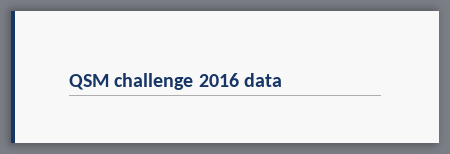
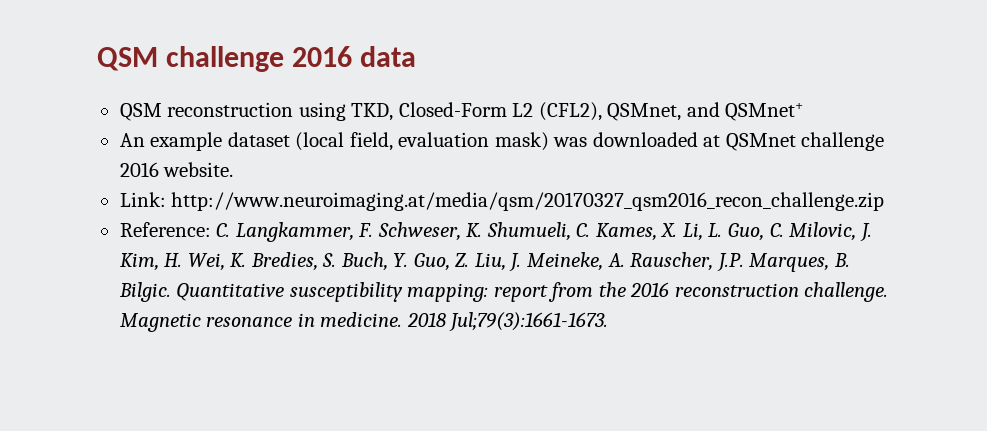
(282, 80) none -> [119,102,804,121] [119,132,885,151] [119,162,234,177] [119,192,885,211] [119,222,872,242] [119,252,850,272] [118,282,889,302] [119,312,609,332] // QSM reconstruction using TKD, Closed-Form L2 (CFL2), QSMnet, and QSMnet+ // An example dataset (local field, evaluation mask) was downloaded at QSMnet challenge 2016 website. // Link: http://www.neuroimaging.at/media/qsm/20170327_qsm2016_recon_challenge.zip // Reference: C. Langkammer, F. Schweser, K. Shumueli, C. Kames, X. Li, L. Guo, C. Milovic, J. Kim, H. Wei, K. Bredies, S. Buch, Y. Guo, Z. Liu, J. Meineke, A. Rauscher, J.P. Marques, B. Bilgic. Quantitative susceptibility mapping: report from the 2016 reconstruction challenge. Magnetic resonance in medicine. 2018 Jul;79(3):1661-1673.

